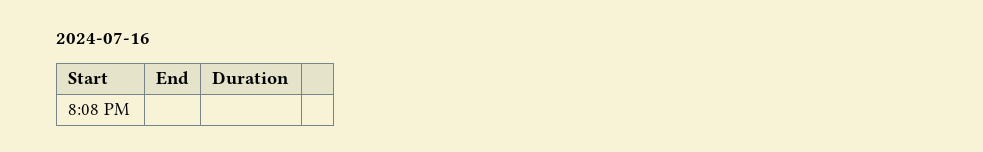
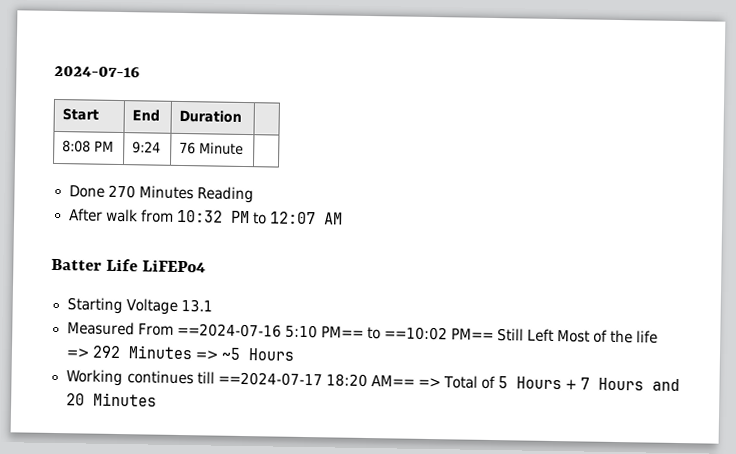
(130, 109) | | -> [131,141,161,154] [178,141,244,155] [68,184,254,204] [68,208,343,225] [51,258,207,273] [66,297,213,315] [66,321,659,344] [65,345,295,361] [65,369,681,392] [65,392,157,407] 9:24 | 76 Minute | // Done 270 Minutes Reading // After walk from 10:32 PM to 12:07 AM // Batter Life LiFEPo4 // Starting Voltage 13.1 // Measured From ==2024-07-16 5:10 PM== to ==10:02 PM== Still Left Most of the life => 292 Minutes => ~5 Hours // Working continues till ==2024-07-17 18:20 AM== => Total of 5 Hours + 7 Hours and 20 Minutes

